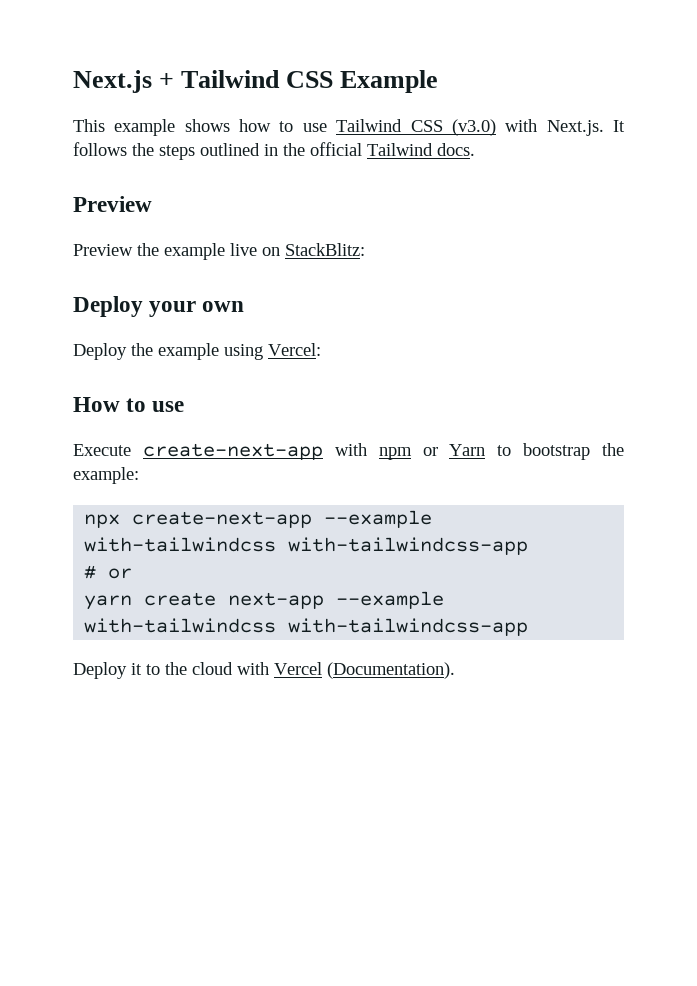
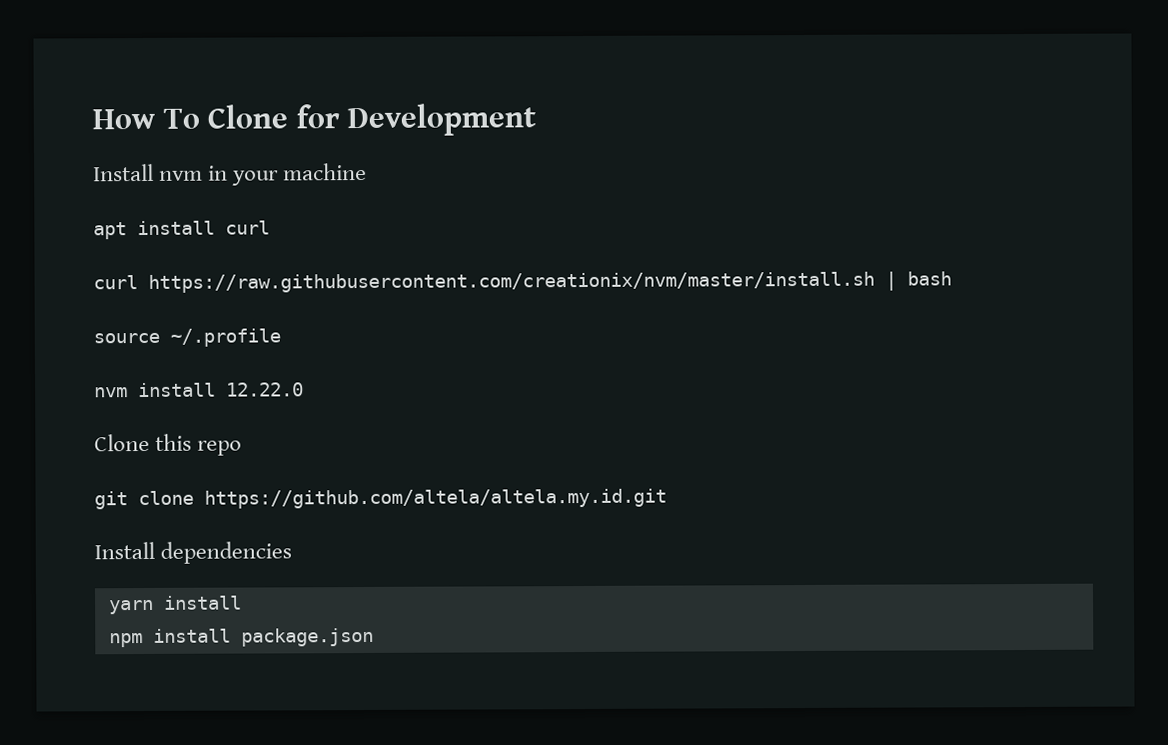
[73,70,439,93] [73,119,626,136] [73,142,475,160] [73,196,152,212] [73,243,365,260] [73,296,245,317] [73,343,321,360] [73,397,185,412] [73,443,624,460] [73,467,139,484] [84,510,433,528] [84,537,529,555] [84,565,133,579] [84,591,445,610] [84,618,529,636] [73,662,455,679] Next.js + Tailwind CSS Example // This example shows how to use Tailwind CSS (v3.0) with Next.js. It follows the steps outlined in the official Tailwind docs. // Preview // Preview the example live on StackBlitz: // Deploy your own // Deploy the example using Vercel: // How to use // Execute create-next-app with npm or Yarn to bootstrap the example: // npx create-next-app --example with-tailwindcss with-tailwindcss-app // # or // yarn create next-app --example with-tailwindcss with-tailwindcss-app // Deploy it to the cloud with Vercel (Documentation). -> [92,103,537,137] [93,162,368,186] [93,220,270,240] [93,271,952,293] [93,328,281,347] [94,382,304,398] [94,433,243,456] [94,488,667,510] [94,541,293,564] [108,595,242,615] [108,627,374,648] How To Clone for Development // Install nvm in your machine // apt install curl // curl https://raw.githubusercontent.com/creationix/nvm/master/install.sh | bash // source ~/.profile // nvm install 12.22.0 // Clone this repo // git clone https://github.com/altela/altela.my.id.git // Install dependencies // yarn install // npm install package.json

